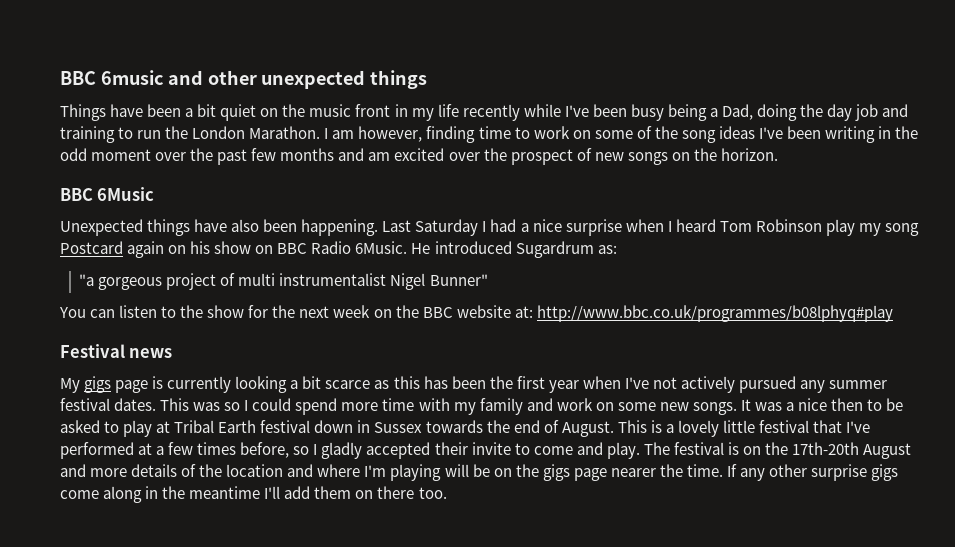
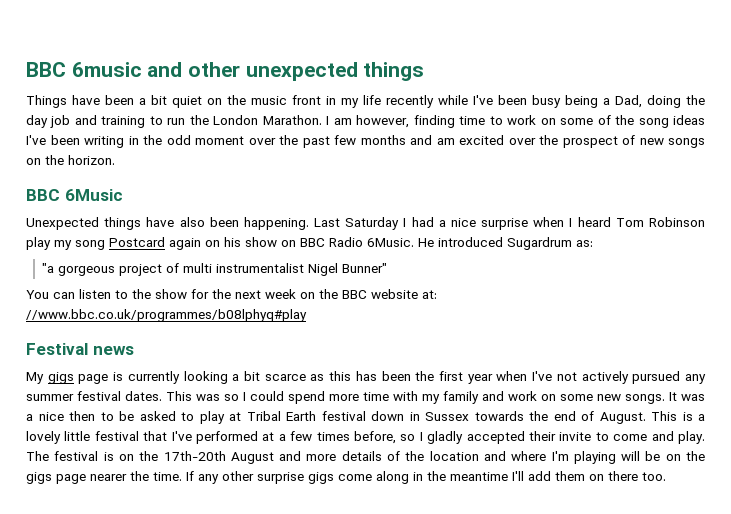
[536,305,893,322] http://www.bbc.co.uk/programmes/b08lphyq#play -> [26,309,307,322] //www.bbc.co.uk/programmes/b08lphyq#play

